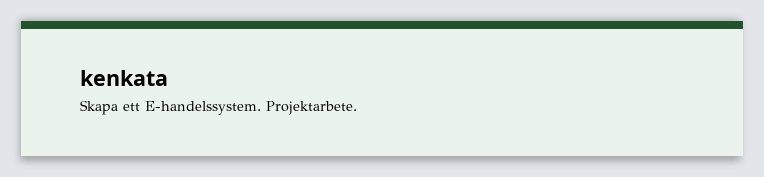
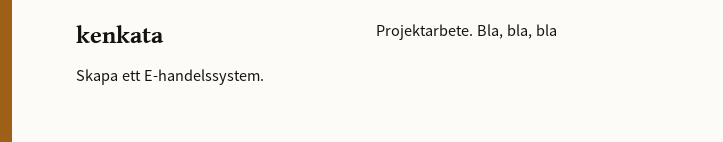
(357, 108) none -> [476,24,557,39] Bla, bla, bla

